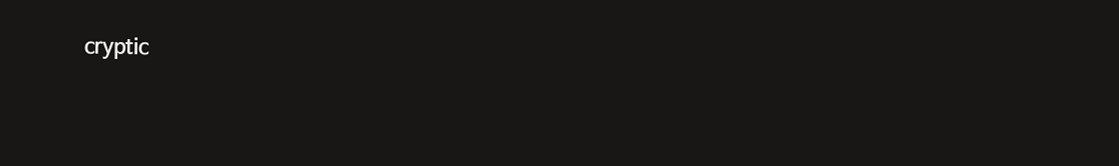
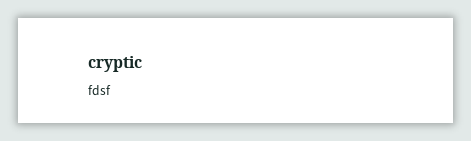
(150, 48) none -> [88,85,111,96] // fdsf

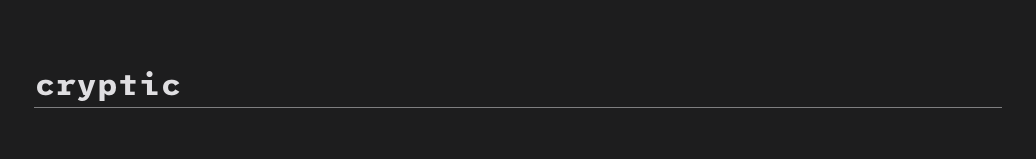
[88,85,111,96] // fdsf -> (181, 86) none

